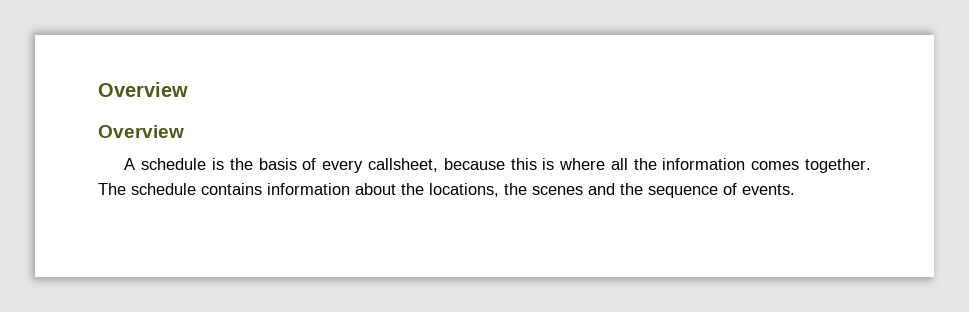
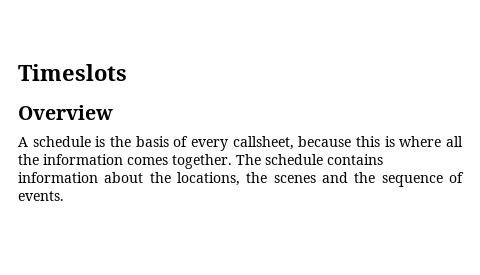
[98,82,188,97] Overview -> [18,64,127,81] Timeslots

